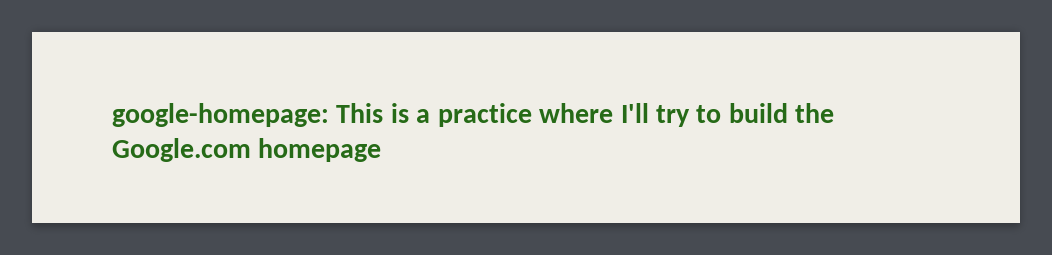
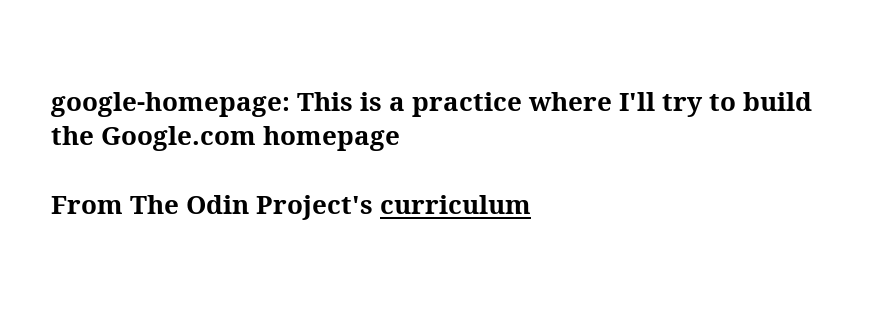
(382, 150) none -> [51,195,532,220] // From The Odin Project's curriculum

